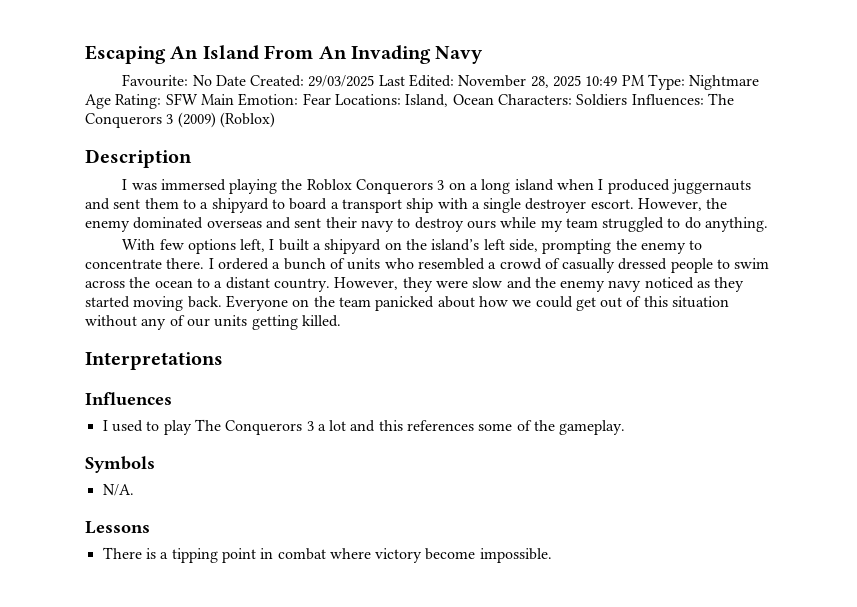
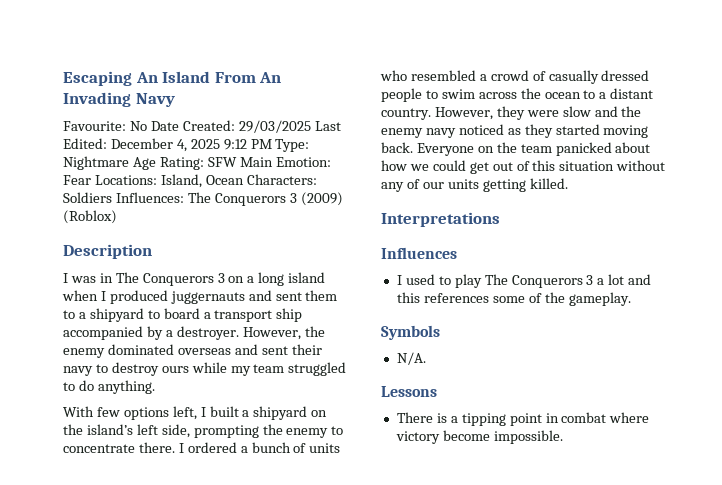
[458,75,618,88] November 28, 2025 10:49 -> [110,138,247,152] December 4, 2025 9:12
[160,179,352,194] immersed playing the Roblox -> [99,272,139,283] in The
[437,198,634,213] with a single destroyer escort. -> [63,326,239,340] accompanied by a destroyer.

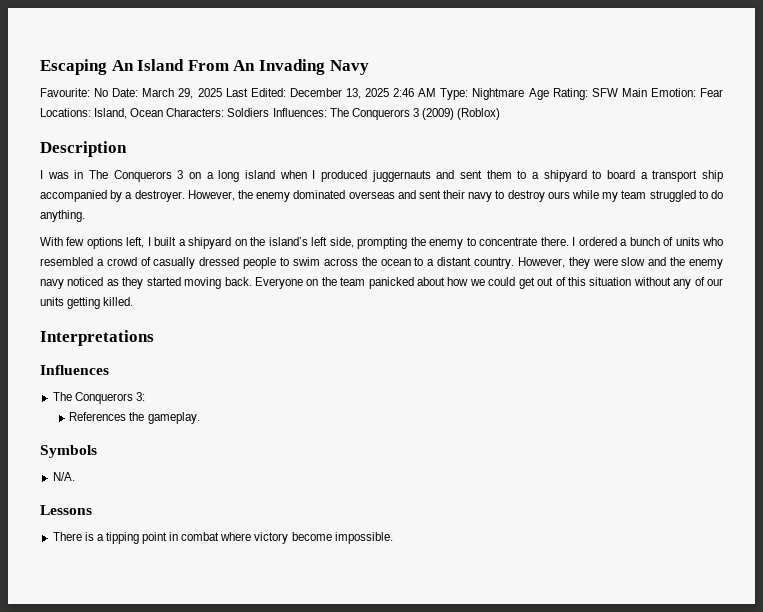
[150,120,341,133] [63,138,272,152] Date Created: 29/03/2025 Last Edited: December 4, 2025 9:12 PM -> [112,88,437,99] Date: March 29, 2025 Last Edited: December 13, 2025 2:46 AM
[396,274,652,288] [396,292,542,303] I used to play The Conquerors 3 a lot and this references some of -> [52,392,145,404] [69,412,127,421] The Conquerors 3: // References

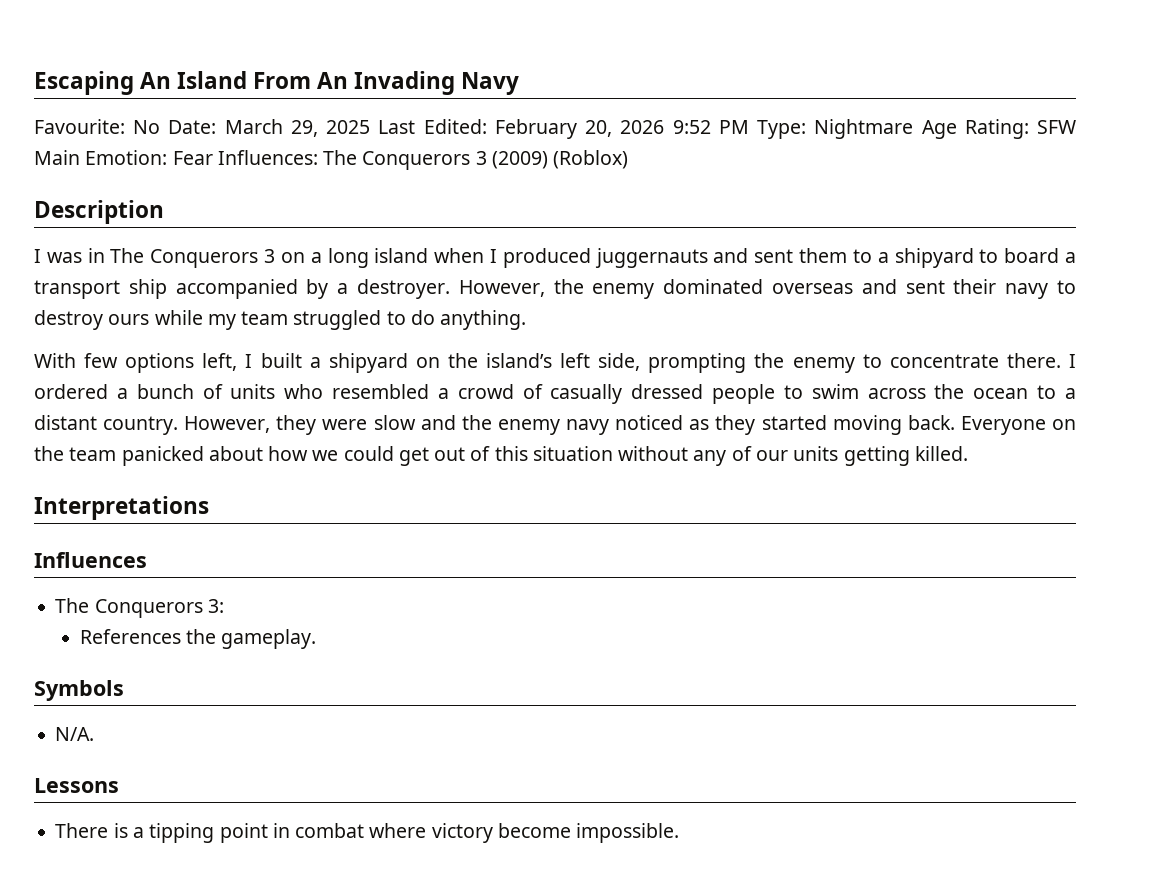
[289,88,437,99] December 13, 2025 2:46 AM -> [494,119,749,139] February 20, 2026 9:52 PM
[40,108,270,119] Locations: Island, Ocean Characters: Soldiers -> (213, 158) none

